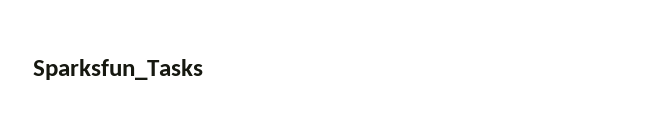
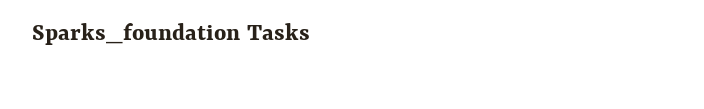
[33,59,203,80] Sparksfun_Tasks -> [32,23,311,45] Sparks_foundation Tasks

